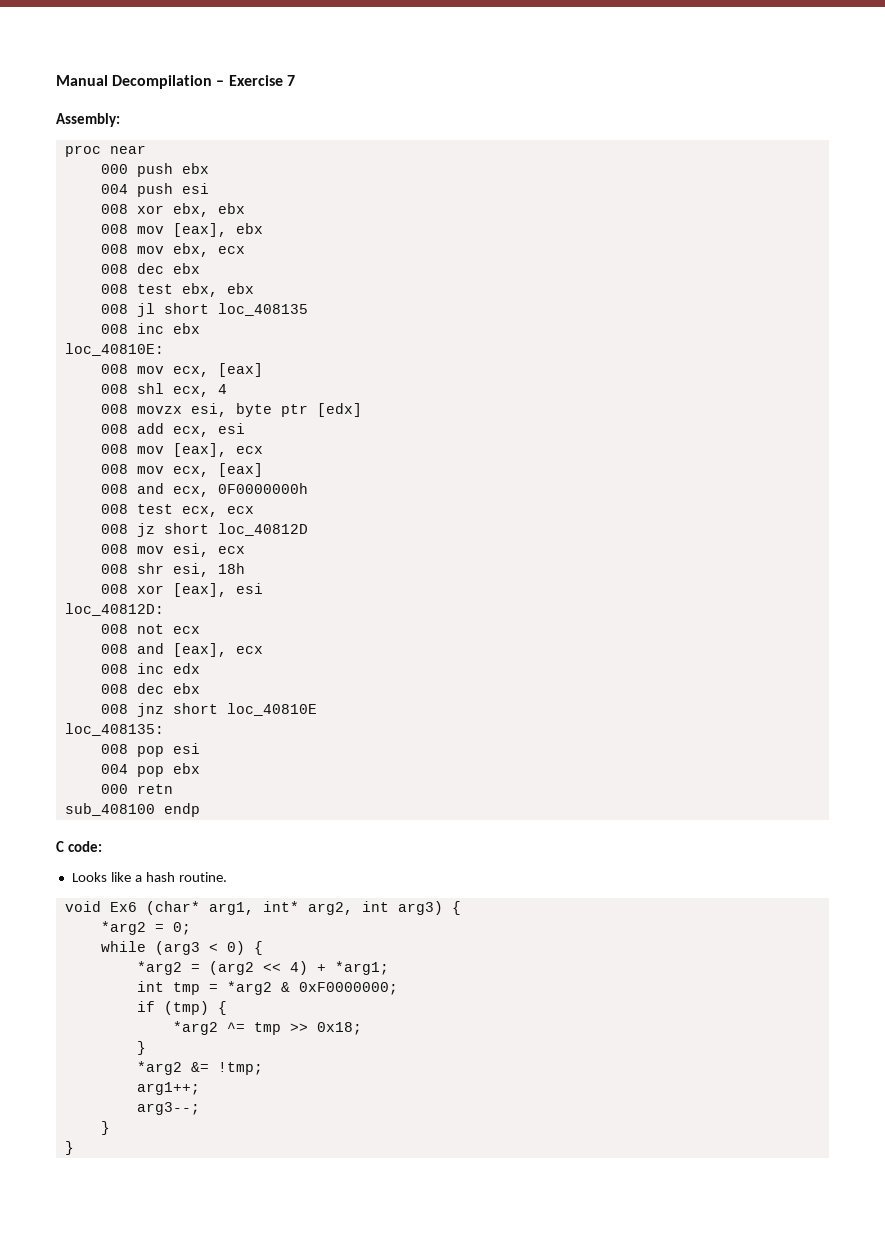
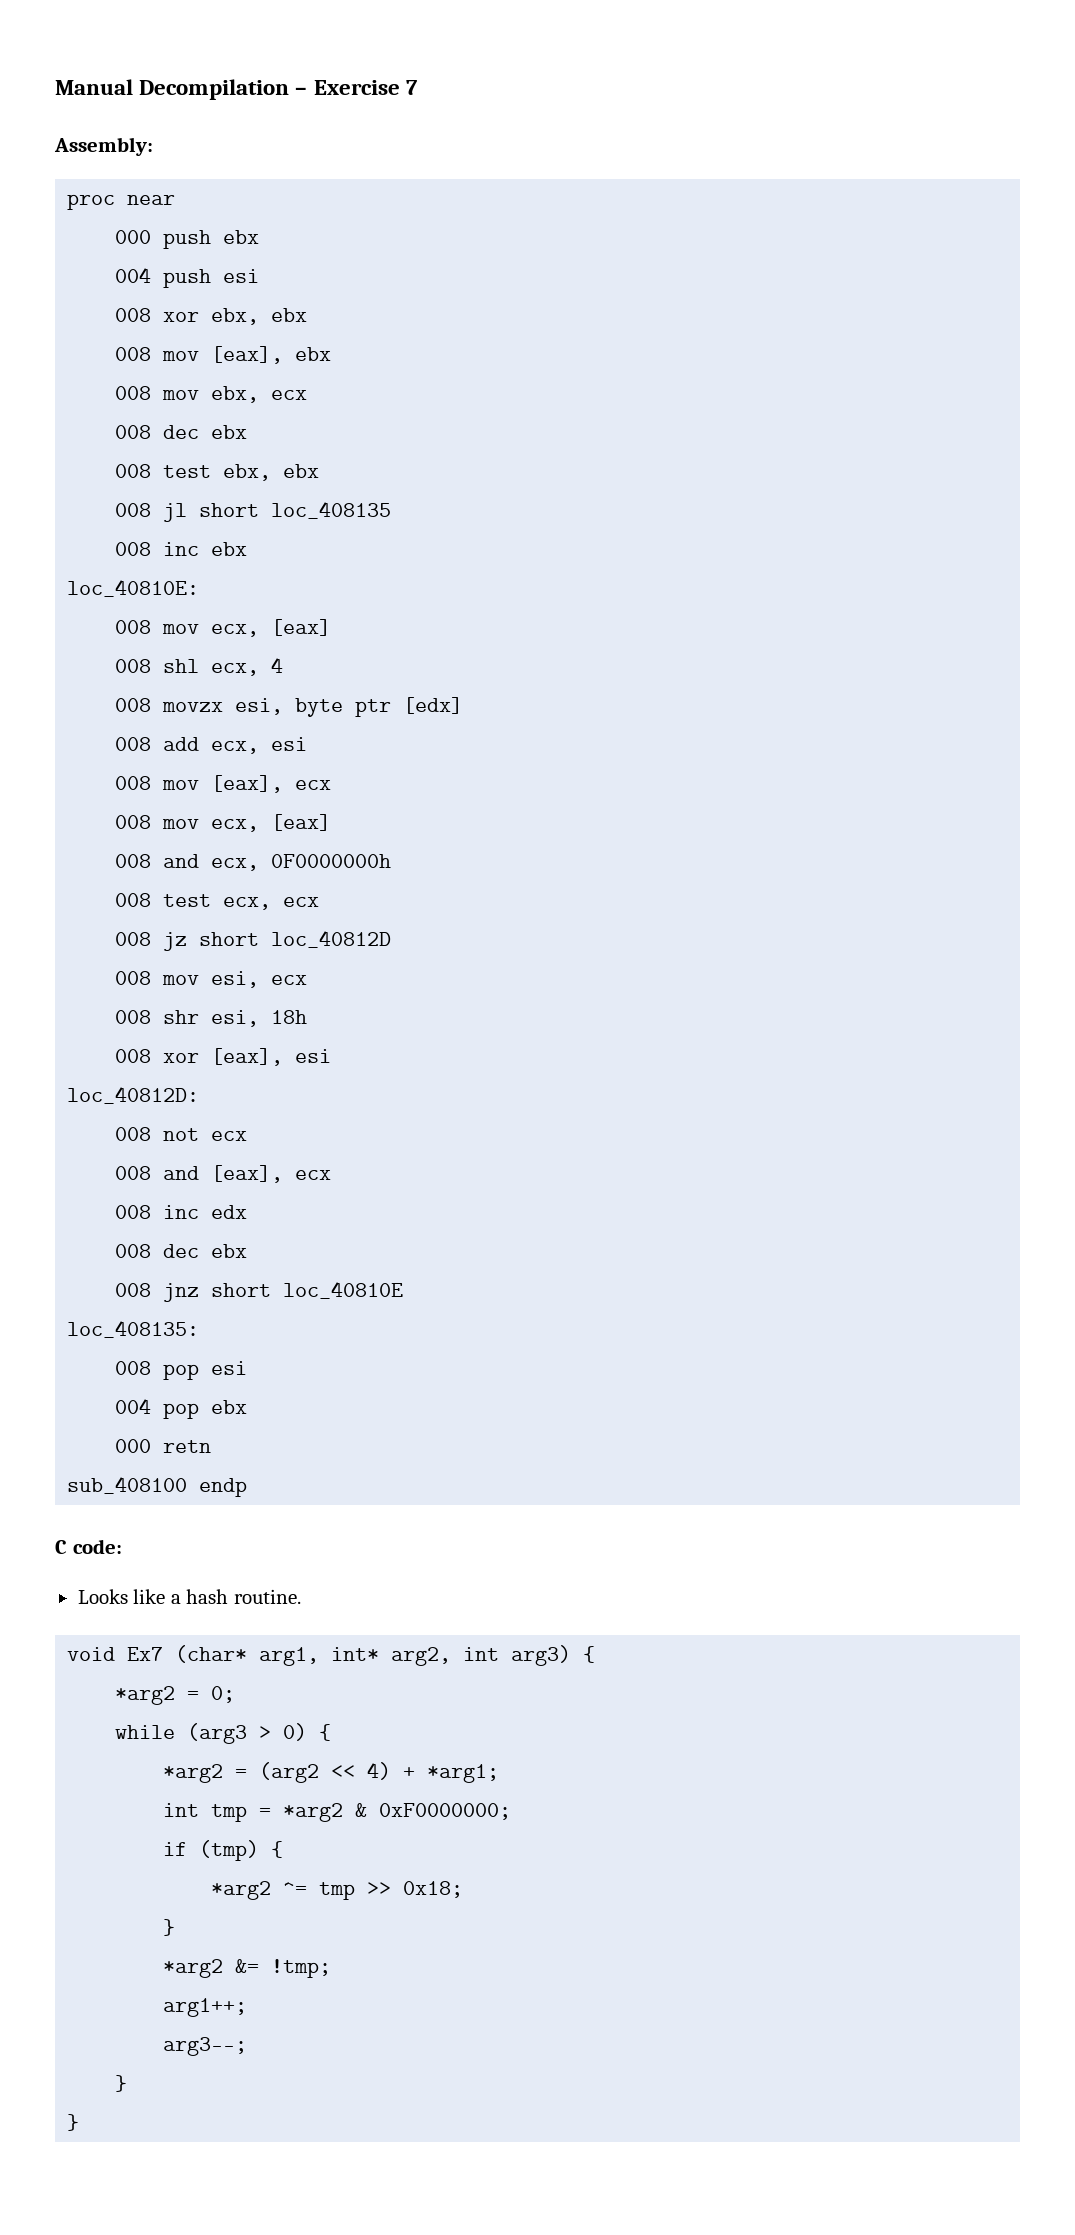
[109,902,137,912] Ex6 -> [127,1647,164,1661] Ex7
[208,943,218,952] < -> [259,1726,272,1739] >

